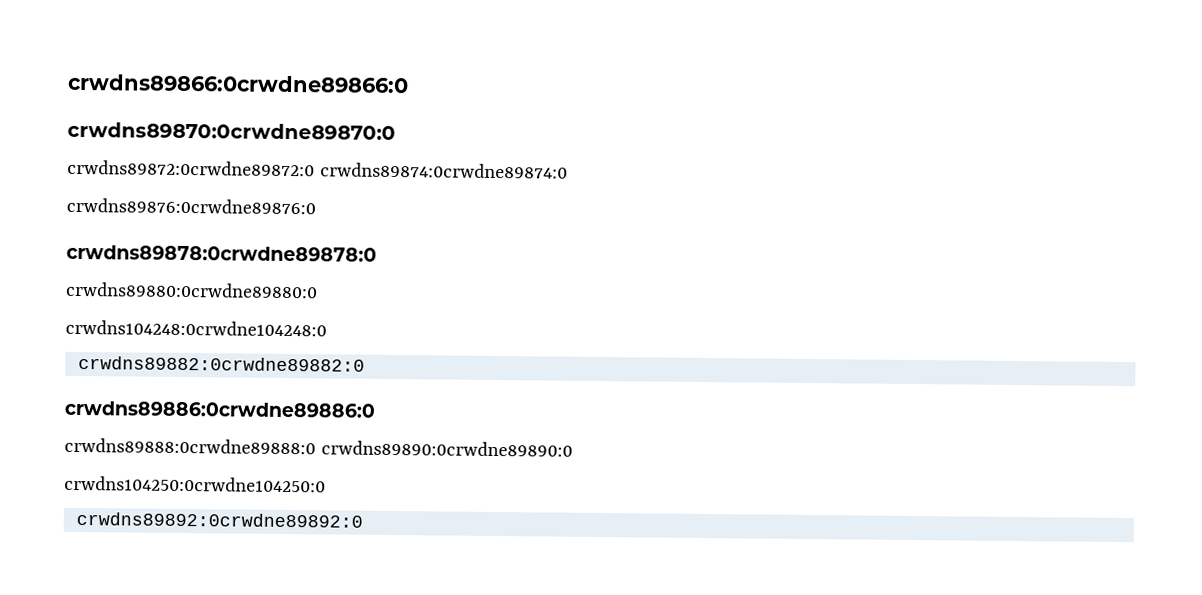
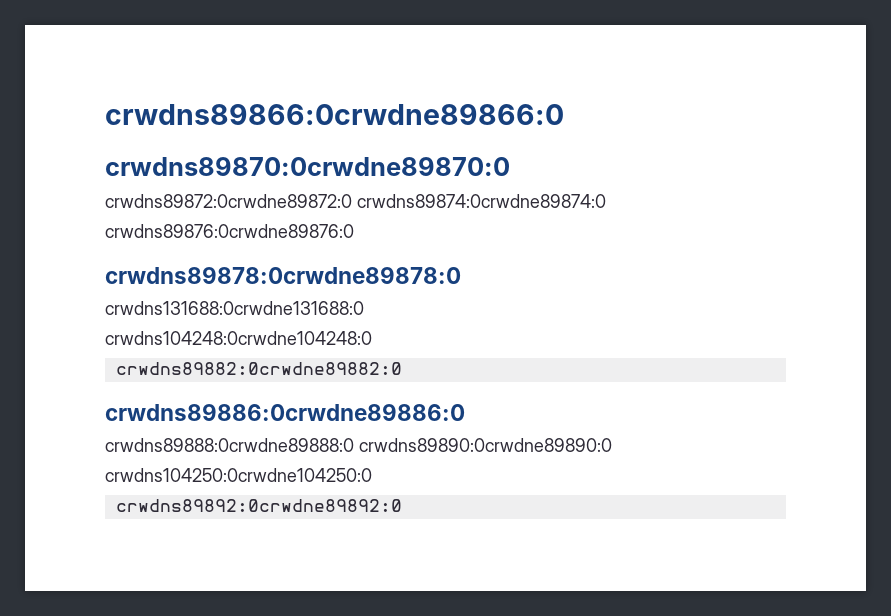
[65,281,318,299] crwdns89880:0crwdne89880:0 -> [105,301,364,315] crwdns131688:0crwdne131688:0

